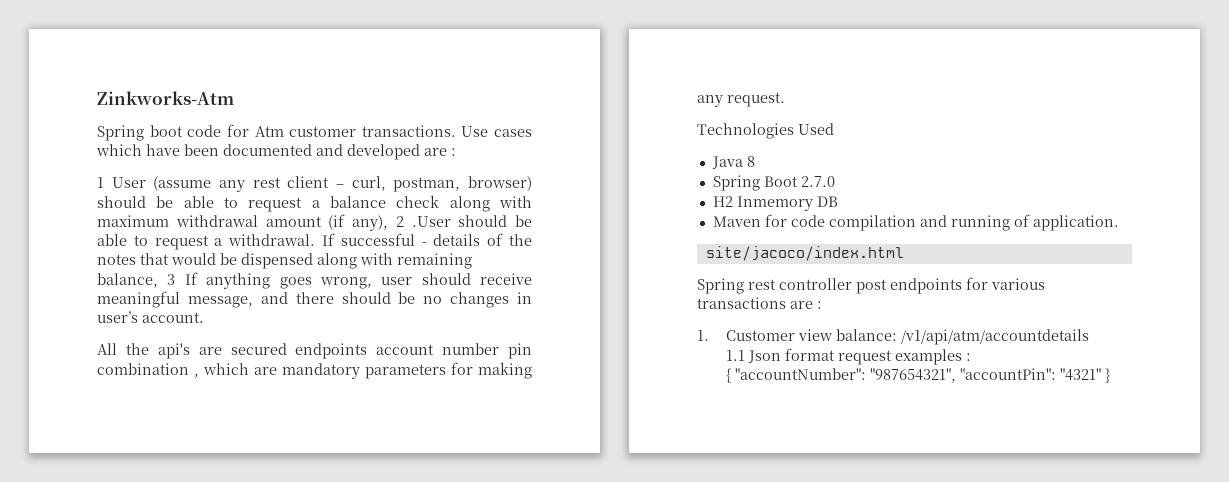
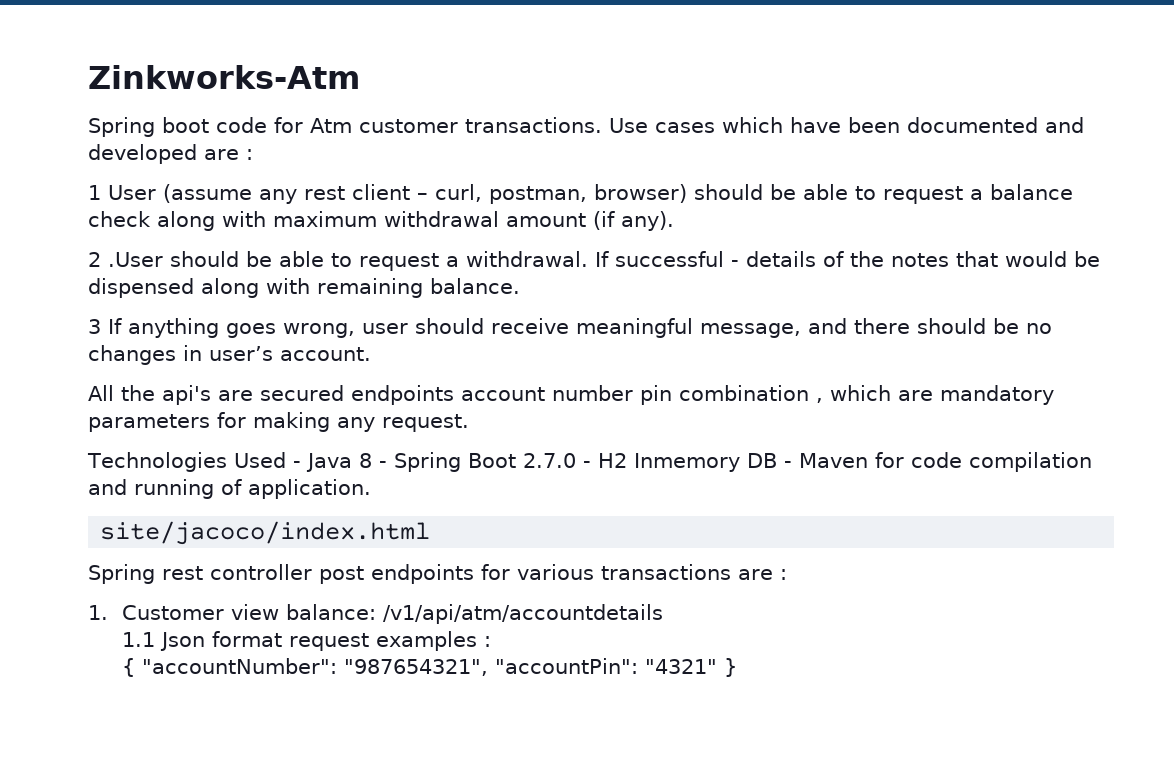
[352,215,388,231] any), -> [621,211,674,231] any). //
[97,273,158,288] balance, -> [430,278,520,294] balance. //
(834, 129) // -> [292,461,301,468] -
(755, 161) // -> [378,461,387,468] -
(835, 181) // -> [582,461,591,468] -
(838, 201) // -> [783,461,792,468] -

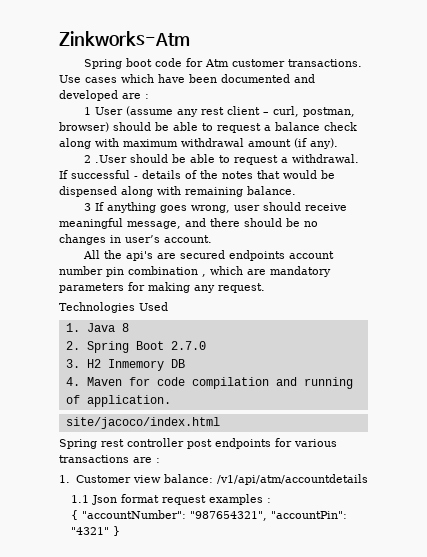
[292,461,301,468] - -> [65,323,80,332] // 1.
[378,461,387,468] - -> [65,341,80,350] // 2.
[582,461,591,468] - -> [65,359,80,368] // 3.
[783,461,792,468] - -> [65,377,80,386] // 4.

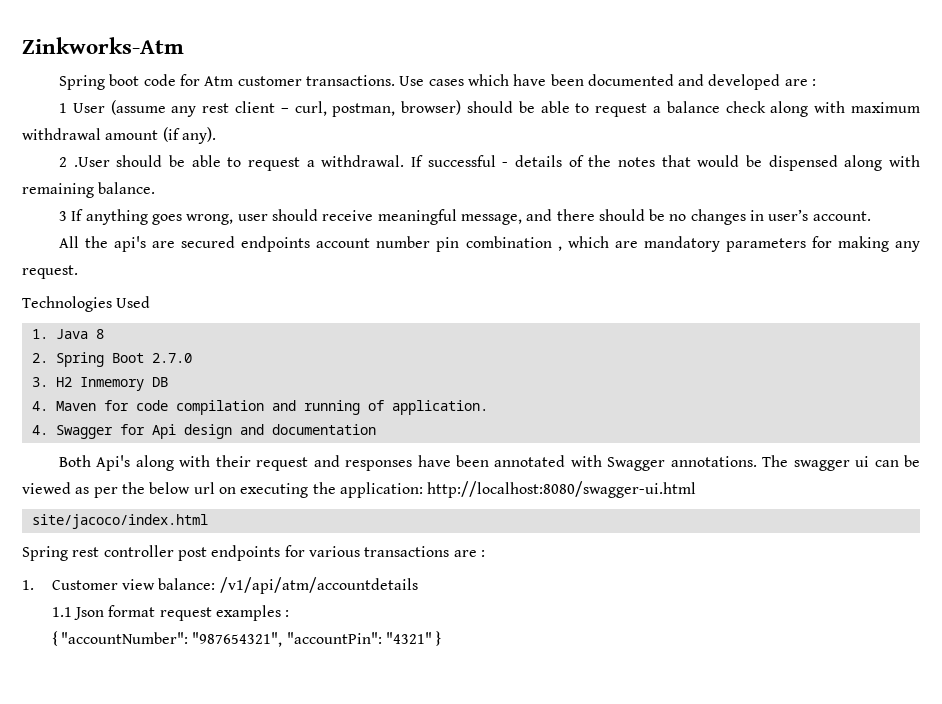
(171, 401) none -> [31,424,376,439] [58,455,921,471] [22,481,697,498] // 4. Swagger for Api design and documentation // Both Api's along with their request and responses have been annotated with Swagger annotations. The swagger ui can be viewed as per the below url on executing the application: http://localhost:8080/swagger-ui.html

